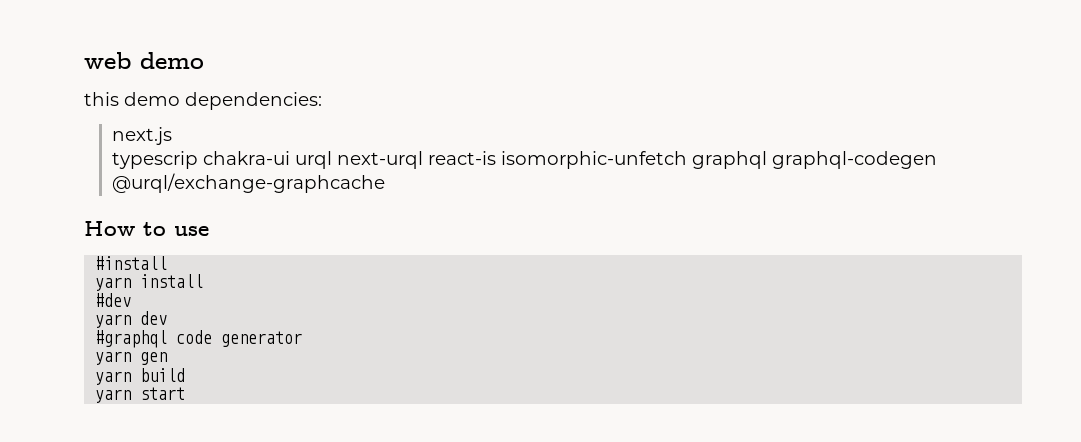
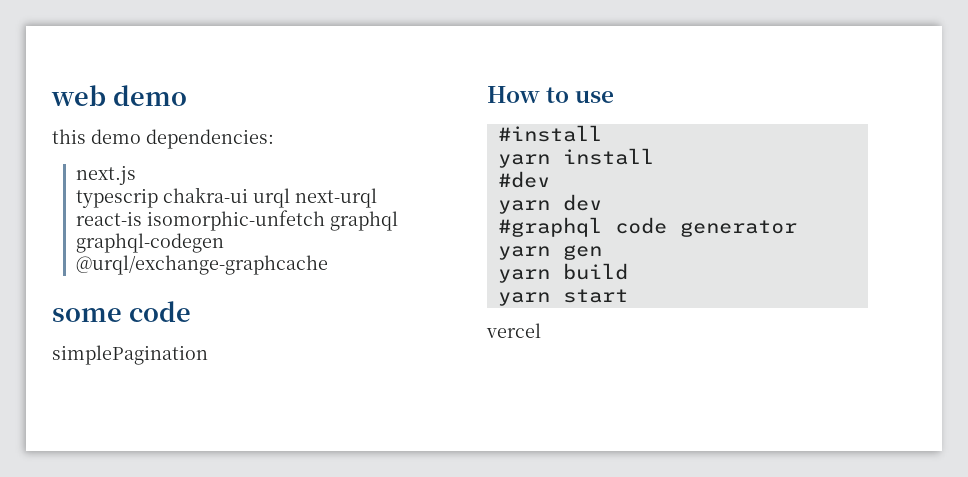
(385, 183) none -> [52,301,191,322] [52,345,208,365] // some code // simplePagination
(186, 393) none -> [486,323,541,338] // vercel

